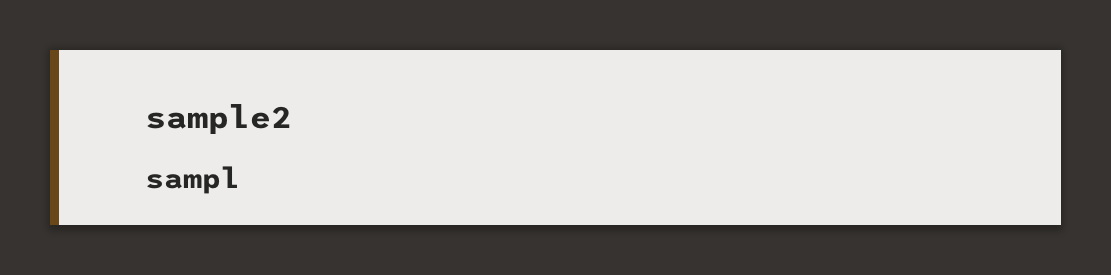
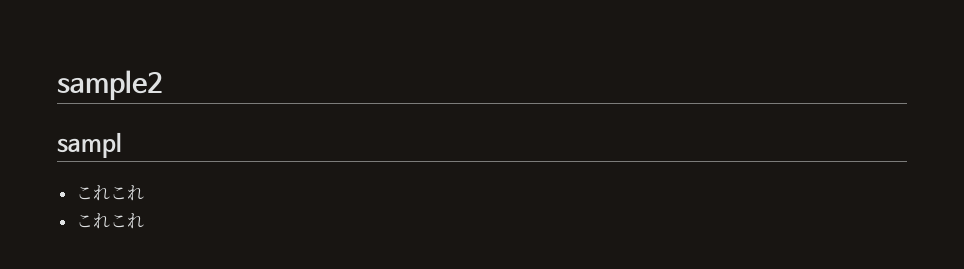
(240, 180) none -> [75,185,144,201] [75,213,144,229] // これこれ // これこれ

